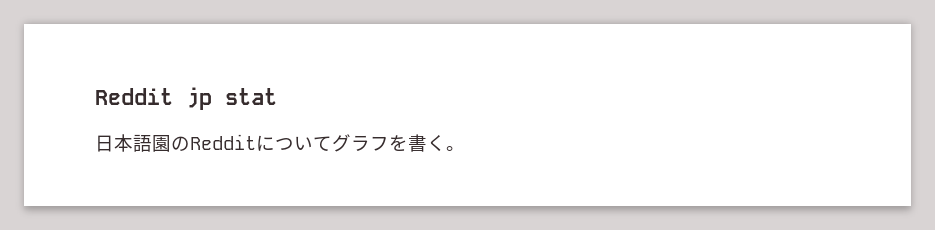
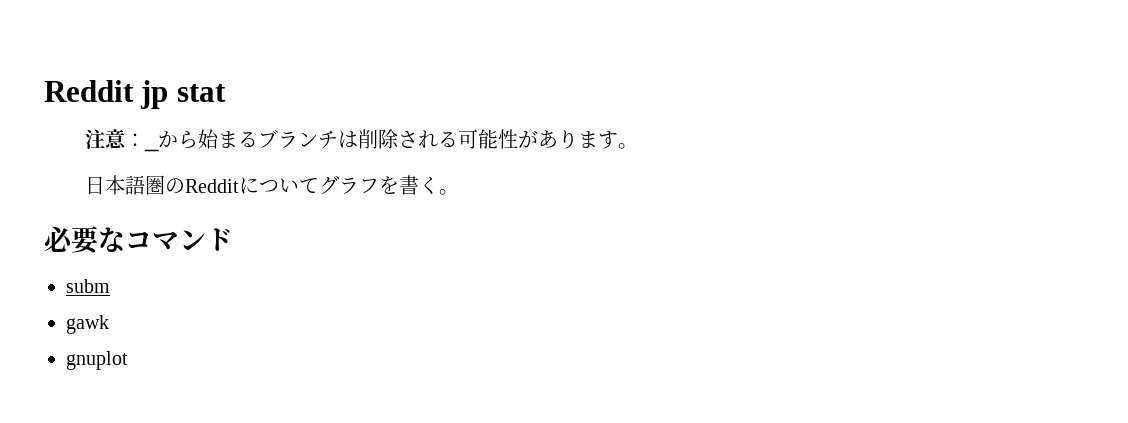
(277, 96) none -> [84,129,145,149] [143,129,638,152] // 注意：_から始まるブランチは削除される可能性があります。
[152,135,171,152] 園 -> [144,175,165,195] 圏
(465, 148) none -> [44,226,233,254] [66,279,110,293] [66,315,109,334] [66,351,128,370] // 必要なコマンド // subm // gawk // gnuplot

